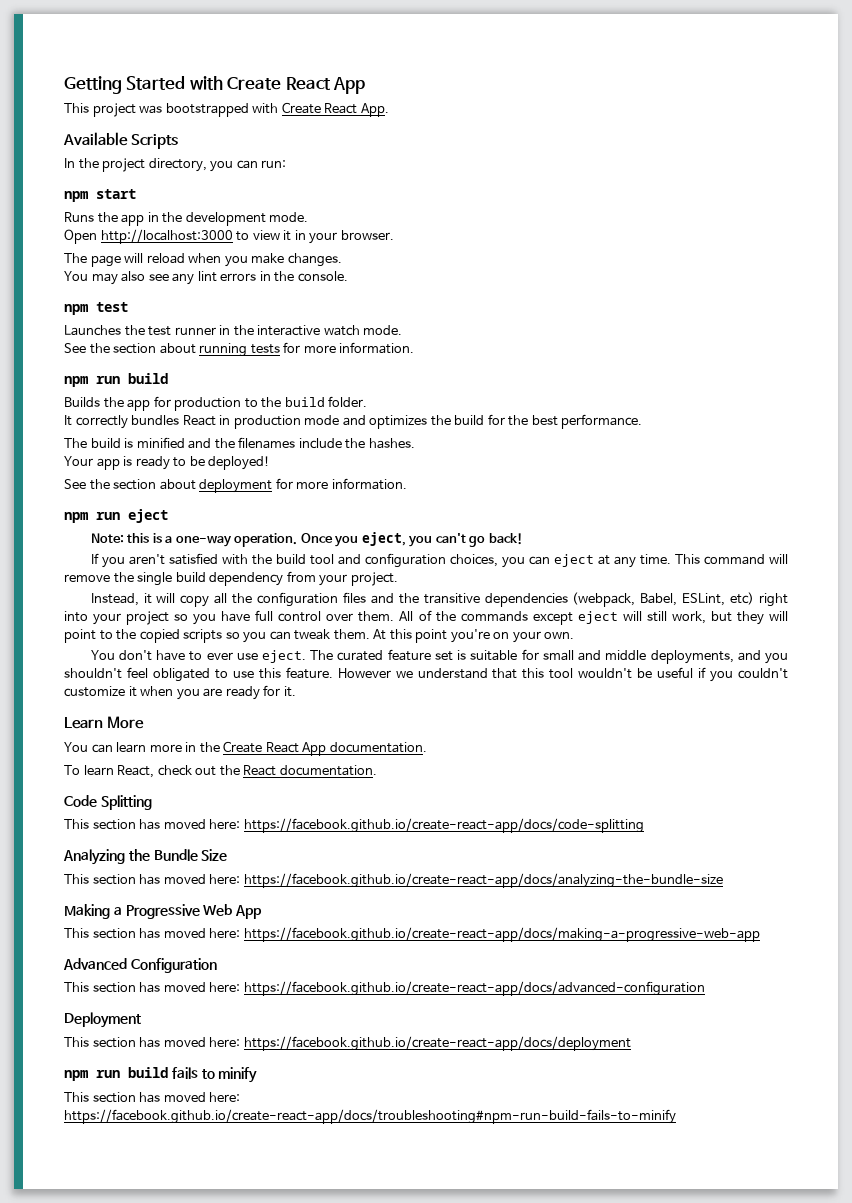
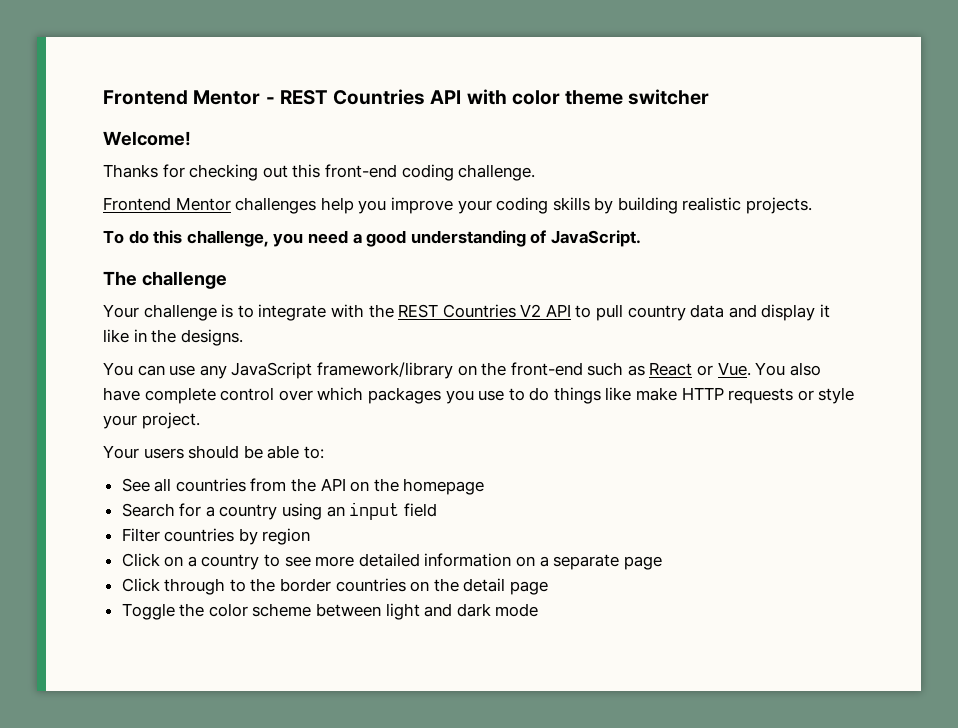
[64,76,366,94] [64,102,389,117] [63,132,179,149] [64,158,287,172] [64,189,136,202] [64,212,309,226] [64,229,394,244] [64,253,342,267] [64,271,348,285] [64,302,128,315] [64,325,403,336] [64,342,415,357] [64,373,168,387] [64,396,368,411] [64,414,643,429] [64,437,415,449] [64,456,271,470] [64,478,407,493] [64,509,168,523] [90,532,523,547] [90,553,788,568] [64,571,398,586] [90,592,788,607] [64,610,788,625] [64,629,575,643] [90,649,789,664] [64,667,789,682] [64,685,296,700] [64,716,145,729] [64,741,427,756] [64,765,377,778] [64,795,152,810] [64,818,644,833] [63,849,228,865] [64,873,723,888] [64,904,263,919] [64,927,760,942] [63,958,217,973] [64,981,705,996] [64,1012,141,1028] [64,1036,631,1051] [64,1067,258,1083] [64,1092,241,1103] [64,1109,676,1124] Getting Started with Create React App // This project was bootstrapped with Create React App. // Available Scripts // In the project directory, you can run: // npm start // Runs the app in the development mode. // Open http://localhost:3000 to view it in your browser. // The page will reload when you make changes. // You may also see any lint errors in the console. // npm test // Launches the test runner in the interactive watch mode. // See the section about running tests for more information. // npm run build // Builds the app for production to the build folder. // It correctly bundles React in production mode and optimizes the build for the best performance. // The build is minified and the filenames include the hashes. // Your app is ready to be deployed! // See the section about deployment for more information. // npm run eject // Note: this is a one-way operation. Once you eject, you can't go back! // If you aren't satisfied with the build tool and configuration choices, you can eject at any time. This command will remove the single build dependency from your project. // Instead, it will copy all the configuration files and the transitive dependencies (webpack, Babel, ESLint, etc) right into your project so you have full control over them. All of the commands except eject will still work, but they will point to the copied scripts so you can tweak them. At this point you're on your own. // You don't have to ever use eject. The curated feature set is suitable for small and middle deployments, and you shouldn't feel obligated to use this feature. However we understand that this tool wouldn't be useful if you couldn't customize it when you are ready for it. // Learn More // You can learn more in the Create React App documentation. // To learn React, check out the React documentation. // Code Splitting // This section has moved here: https://facebook.github.io/create-react-app/docs/code-splitting // Analyzing the Bundle Size // This section has moved here: https://facebook.github.io/create-react-app/docs/analyzing-the-bundle-size // Making a Progressive Web App // This section has moved here: https://facebook.github.io/create-react-app/docs/making-a-progressive-web-app // Advanced Configuration // This section has moved here: https://facebook.github.io/create-react-app/docs/advanced-configuration // Deployment // This section has moved here: https://facebook.github.io/create-react-app/docs/deployment // npm run build fails to minify // This section has moved here: https://facebook.github.io/create-react-app/docs/troubleshooting#npm-run-build-fails-to-minify -> [103,89,710,105] [103,131,191,146] [103,164,536,181] [103,197,813,214] [103,230,641,247] [103,271,227,289] [103,304,831,321] [103,329,243,346] [103,362,821,379] [103,387,855,404] [103,412,200,429] [103,445,324,459] [121,478,485,495] [121,502,437,520] [121,528,311,545] [121,553,662,570] [121,578,549,595] [121,603,539,620] Frontend Mentor - REST Countries API with color theme switcher // Welcome! // Thanks for checking out this front-end coding challenge. // Frontend Mentor challenges help you improve your coding skills by building realistic projects. // To do this challenge, you need a good understanding of JavaScript. // The challenge // Your challenge is to integrate with the REST Countries V2 API to pull country data and display it like in the designs. // You can use any JavaScript framework/library on the front-end such as React or Vue. You also have complete control over which packages you use to do things like make HTTP requests or style your project. // Your users should be able to: // See all countries from the API on the homepage // Search for a country using an input field // Filter countries by region // Click on a country to see more detailed information on a separate page // Click through to the border countries on the detail page // Toggle the color scheme between light and dark mode

